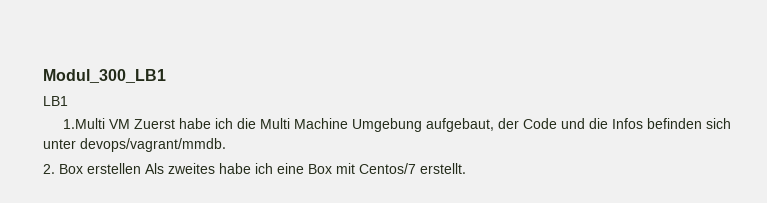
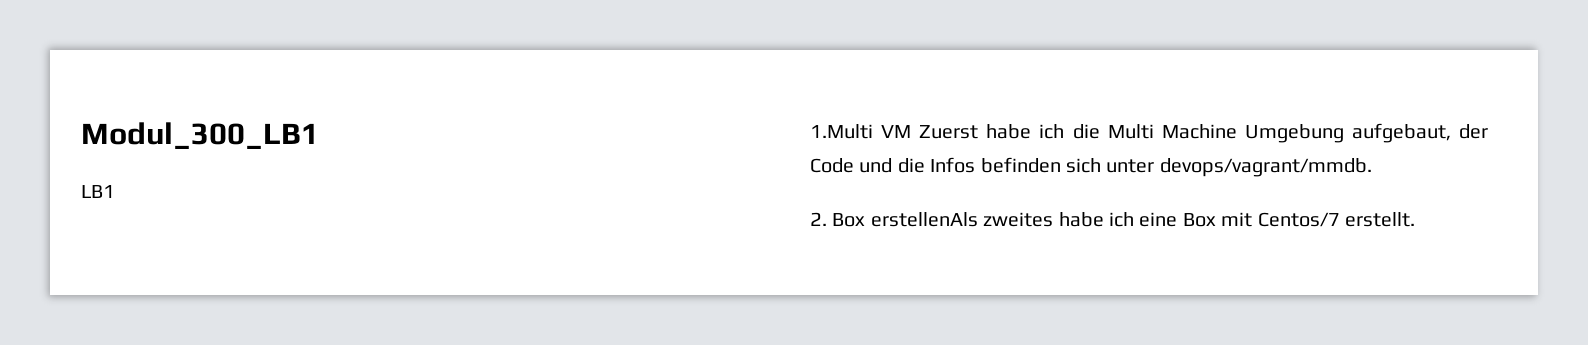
[87,163,164,174] erstellen Als -> [870,212,978,227] erstellenAls

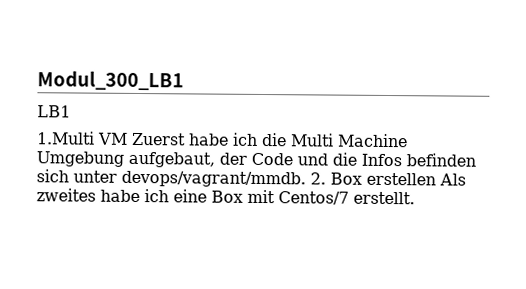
(1372, 167) // -> (306, 179) none
[870,212,978,227] erstellenAls -> [366,172,466,186] erstellen Als

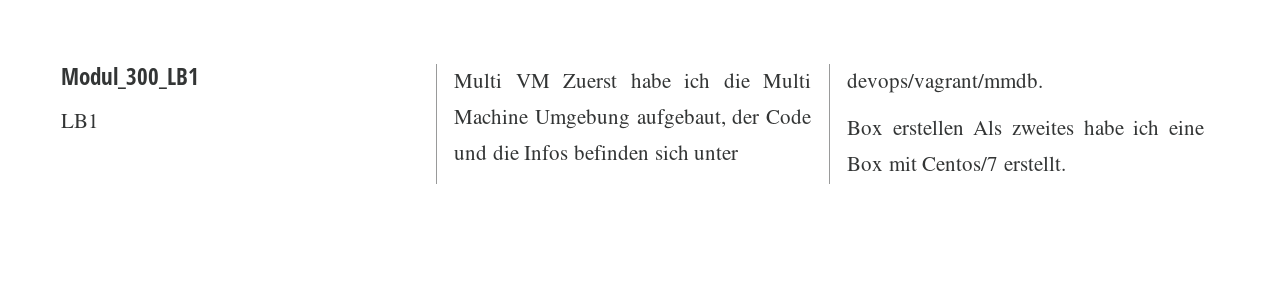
[36,131,95,145] 1.Multi -> [454,73,502,88] Multi
[310,172,326,185] 2. -> (1043, 83) //

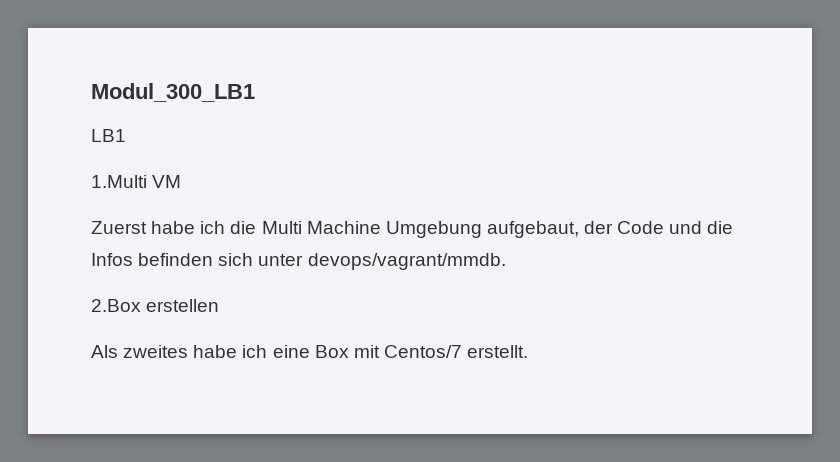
[454,73,502,88] Multi -> [91,175,147,188] 1.Multi
(550, 81) none -> (182, 181) //
[847,121,883,135] Box -> [91,299,141,312] 2.Box
(964, 127) none -> (220, 305) //

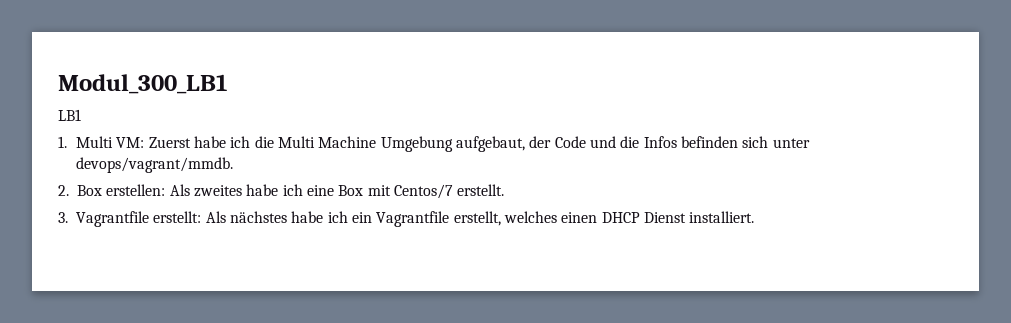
[91,175,182,188] 1.Multi VM // -> [58,136,145,148] 1. Multi VM:
[91,299,220,312] 2.Box erstellen // -> [58,184,166,196] 2. Box erstellen:
(529, 351) none -> [58,211,755,227] // 3. Vagrantfile erstellt: Als nächstes habe ich ein Vagrantfile erstellt, welches einen DHCP Dienst installiert.

